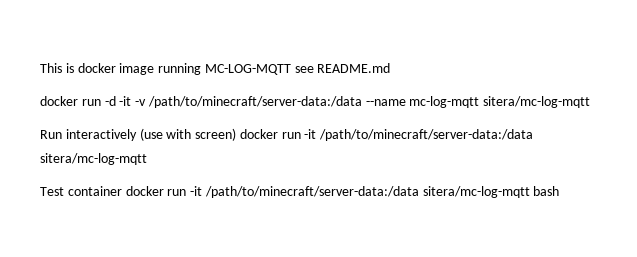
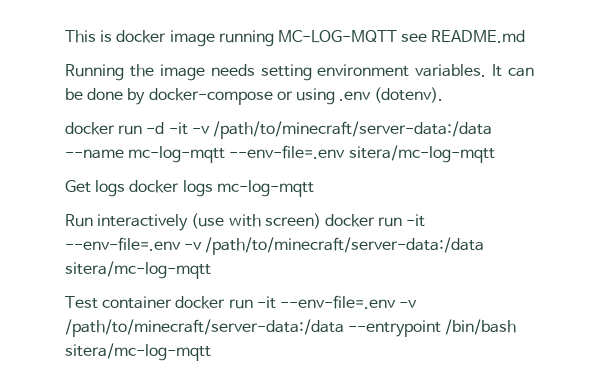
(391, 68) none -> [65,64,534,81] [65,87,444,105] // Running the image needs setting environment variables. It can be done by docker-compose or using .env (dotenv).
[483,96,591,108] sitera/mc-log-mqtt -> [229,145,495,163] [65,180,314,197] --env-file=.env sitera/mc-log-mqtt // Get logs docker logs mc-log-mqtt
(317, 134) none -> [65,237,203,251] --env-file=.env -v
[204,186,560,198] /path/to/minecraft/server-data:/data sitera/mc-log-mqtt bash -> [279,295,418,309] [65,319,517,337] [65,343,211,361] --env-file=.env -v /path/to/minecraft/server-data:/data --entrypoint /bin/bash sitera/mc-log-mqtt

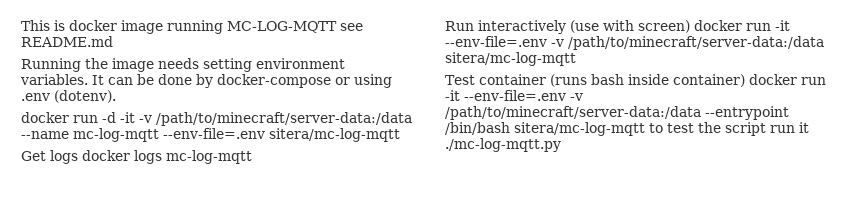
(173, 302) none -> [549,74,745,87] (runs bash inside container)
(211, 352) none -> [649,122,809,136] [445,138,561,152] to test the script run it ./mc-log-mqtt.py

